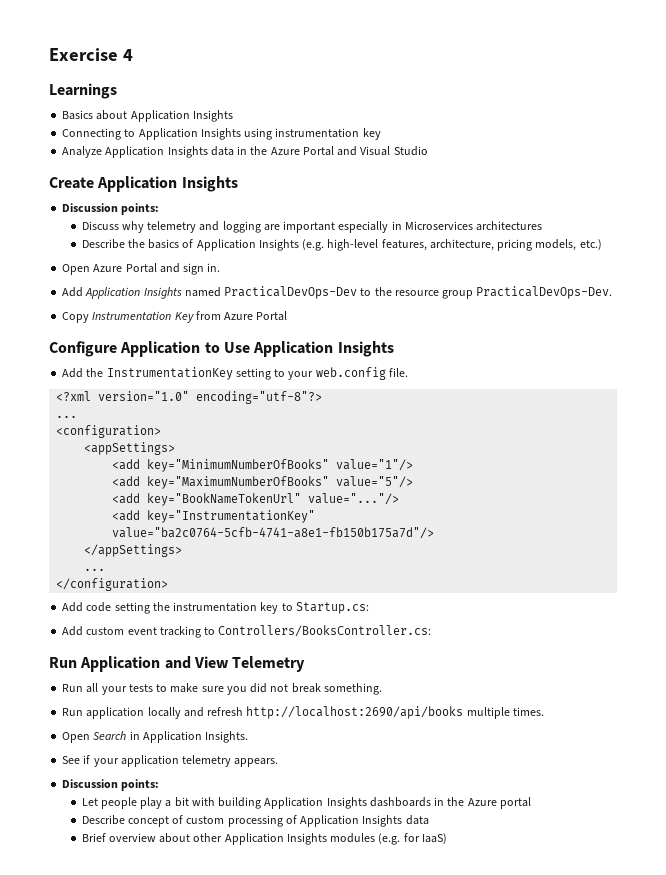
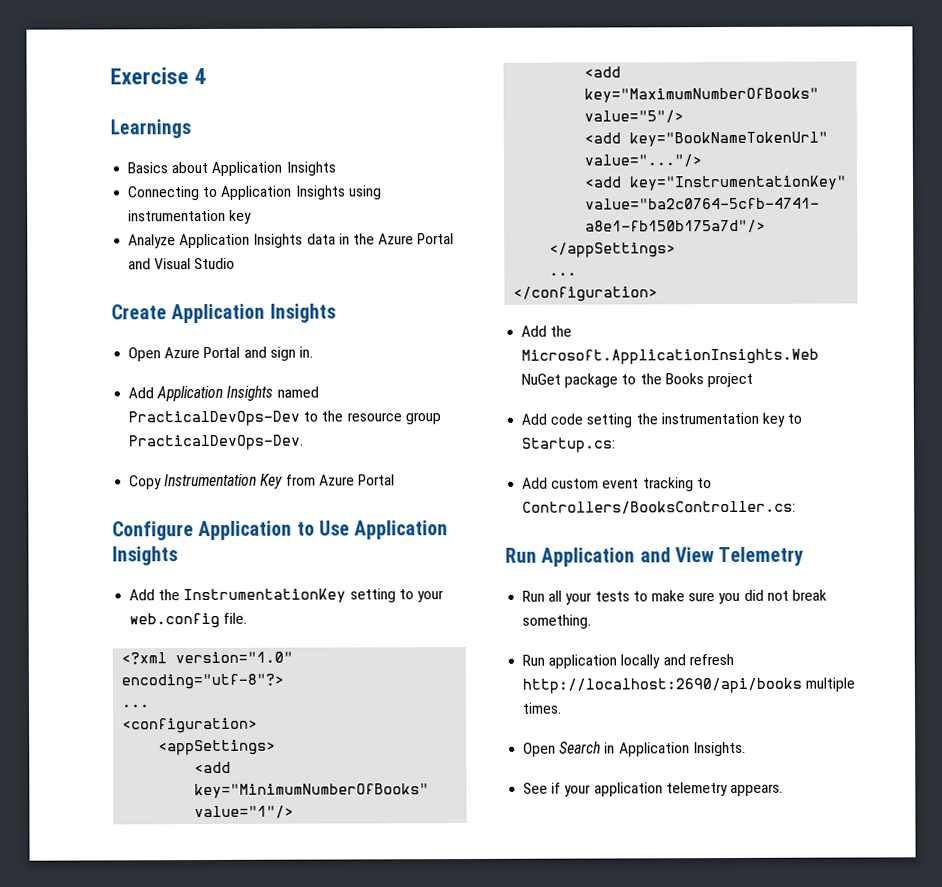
[62,203,160,215] [81,221,543,233] [81,239,602,251] // Discussion points: // Discuss why telemetry and logging are important especially in Microservices architectures // Describe the basics of Application Insights (e.g. high-level features, architecture, pricing models, etc.) -> (336, 313) none
(169, 584) none -> [521,325,573,337] [521,348,820,365] [521,372,753,388] // Add the Microsoft.ApplicationInsights.Web NuGet package to the Books project
[62,779,160,791] [81,797,531,809] [81,815,429,827] [81,833,447,845] // Discussion points: // Let people play a bit with building Application Insights dashboards in the Azure portal // Describe concept of custom processing of Application Insights data // Brief overview about other Application Insights modules (e.g. for IaaS) -> (783, 790) none

